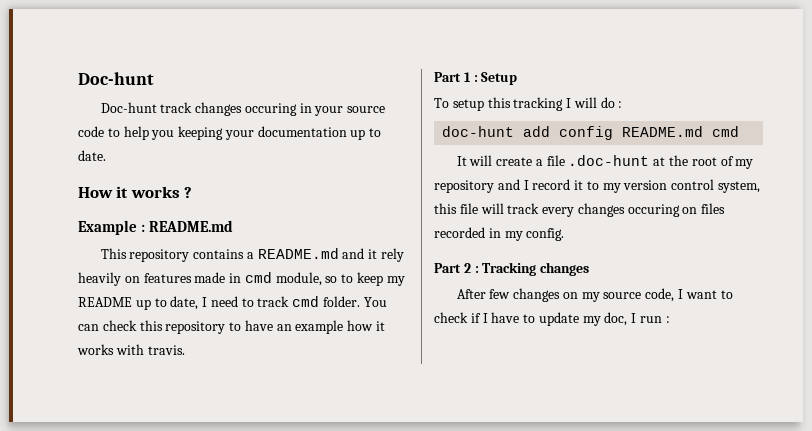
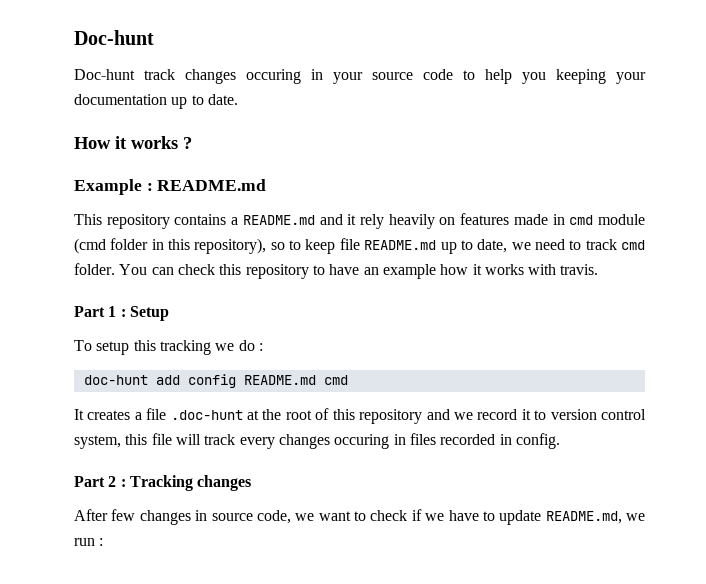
[275,272,322,286] module, -> [598,214,646,225] [74,238,267,254] module (cmd folder in this repository),
[386,276,405,286] [78,297,132,307] my README -> [339,238,437,250] file README.md
[202,297,208,307] I -> [511,242,531,250] we
[566,97,597,108] I will -> [215,343,235,351] we
[469,155,533,166] will create -> [87,410,131,420] creates
[735,159,754,169] my -> [332,409,355,420] this
[523,180,529,190] I -> [453,412,473,420] we
[602,183,621,193] my -> (547, 415) none
[682,207,698,214] on -> [393,434,406,445] in
[504,231,523,241] my -> (512, 439) none
[562,292,600,302] on my -> [195,510,208,521] in
[677,289,683,299] I -> [295,513,315,521] we
[482,313,488,323] I -> [425,513,445,521] we
[582,312,637,326] my doc, I -> [545,511,645,524] README.md, we

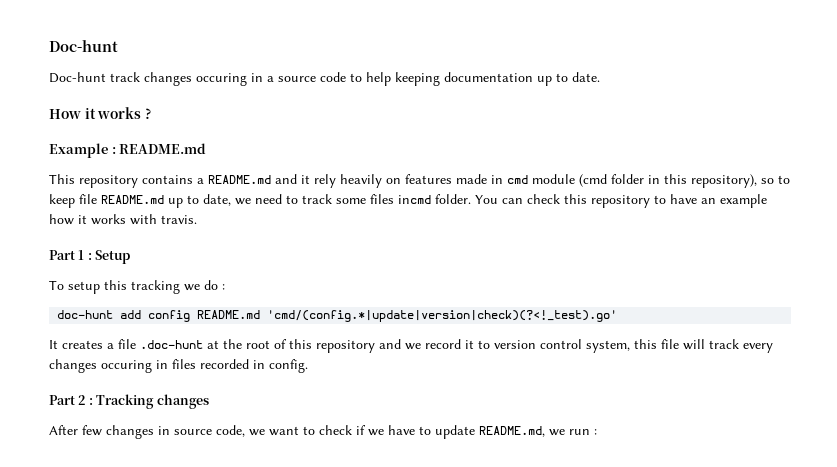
[333,72,363,84] your -> [267,76,274,82] a
[522,69,646,84] you keeping your -> [395,72,440,86] keeping
[621,240,646,250] cmd -> [336,194,431,204] some files incmd
[323,375,348,385] cmd -> [267,310,618,322] 'cmd/(config.*|update|version|check)(?<!_test).go'

